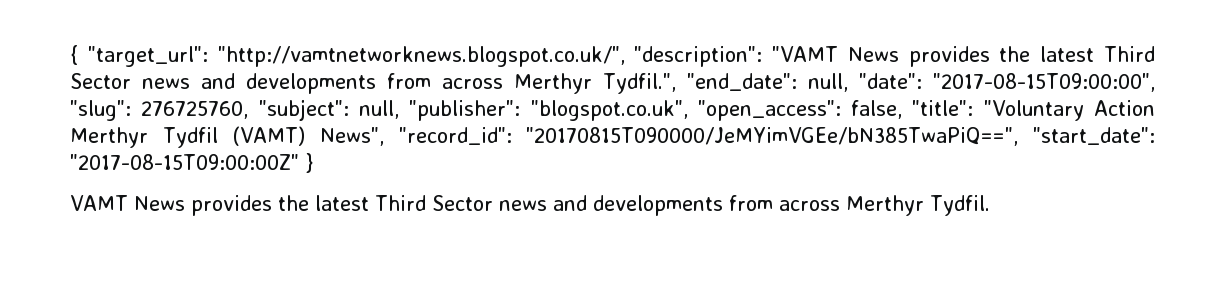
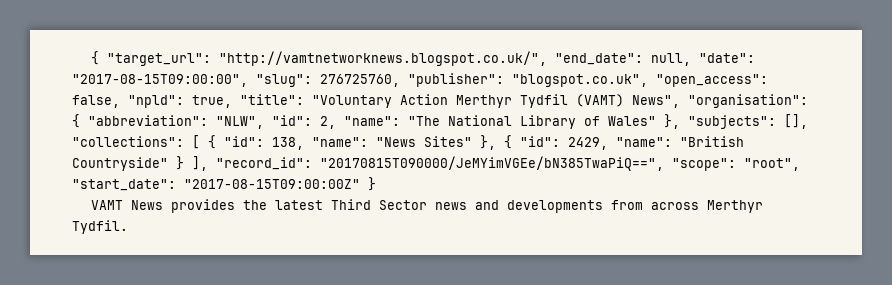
[634,46,1155,67] [70,73,677,94] "description": "VAMT News provides the latest Third Sector news and developments from across Merthyr Tydfil.", -> (547, 58) none
[258,99,399,121] "subject": null, -> (400, 80) none
(903, 109) none -> [128,95,232,108] "npld": true,
[398,127,1019,146] "record_id": "20170815T090000/JeMYimVGEe/bN385TwaPiQ==", -> [688,94,808,108] [72,114,808,129] [72,135,744,150] [72,156,800,171] "organisation": { "abbreviation": "NLW", "id": 2, "name": "The National Library of Wales" }, "subjects": [], "collections": [ { "id": 138, "name": "News Sites" }, { "id": 2429, "name": "British Countryside" } ], "record_id": "20170815T090000/JeMYimVGEe/bN385TwaPiQ==", "scope": "root",

